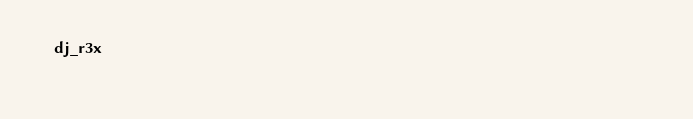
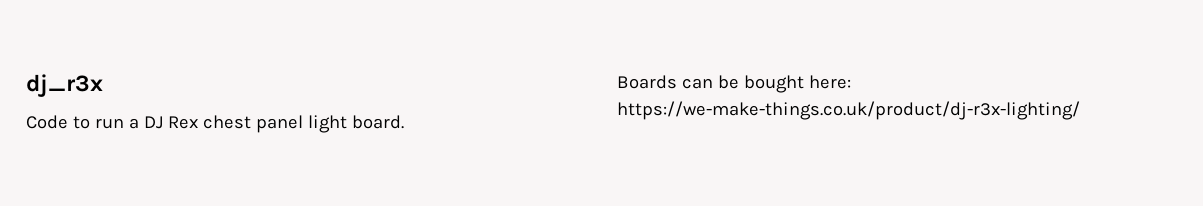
(102, 49) none -> [26,115,404,133] [617,75,851,93] [617,101,1080,120] // Code to run a DJ Rex chest panel light board. // Boards can be bought here: https://we-make-things.co.uk/product/dj-r3x-lighting/

